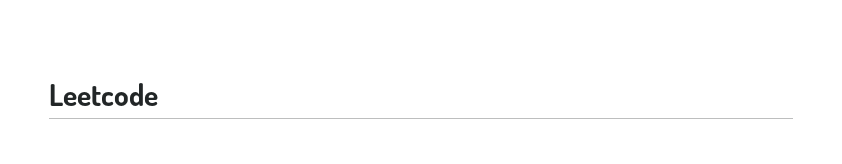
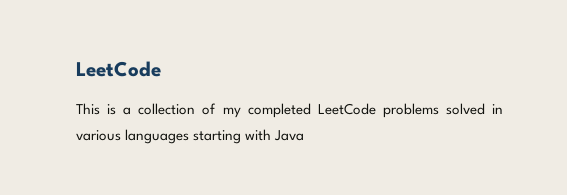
[49,83,158,106] Leetcode -> [76,61,161,77] [76,103,504,118] [76,129,305,144] LeetCode // This is a collection of my completed LeetCode problems solved in various languages starting with Java

